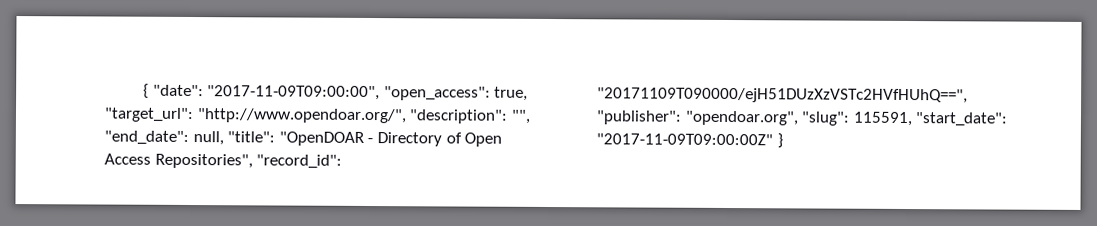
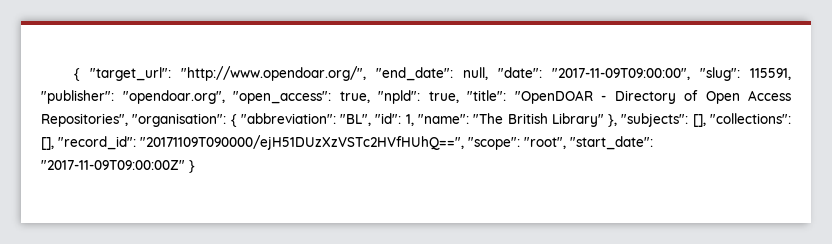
[143,83,529,101] [104,107,531,124] [104,130,224,146] { "date": "2017-11-09T09:00:00", "open_access": true, "target_url": "http://www.opendoar.org/", "description": "", "end_date": null, -> [74,66,791,81] [41,90,459,104] { "target_url": "http://www.opendoar.org/", "end_date": null, "date": "2017-11-09T09:00:00", "slug": 115591, "publisher": "opendoar.org", "open_access": true, "npld": true,
[256,154,343,169] [597,87,968,104] [596,110,913,127] "record_id": "20171109T090000/ejH51DUzXzVSTc2HVfHUhQ==", "publisher": "opendoar.org", "slug": 115591, -> [132,113,792,127] [41,135,566,150] "organisation": { "abbreviation": "BL", "id": 1, "name": "The British Library" }, "subjects": [], "collections": [], "record_id": "20171109T090000/ejH51DUzXzVSTc2HVfHUhQ==", "scope": "root",

